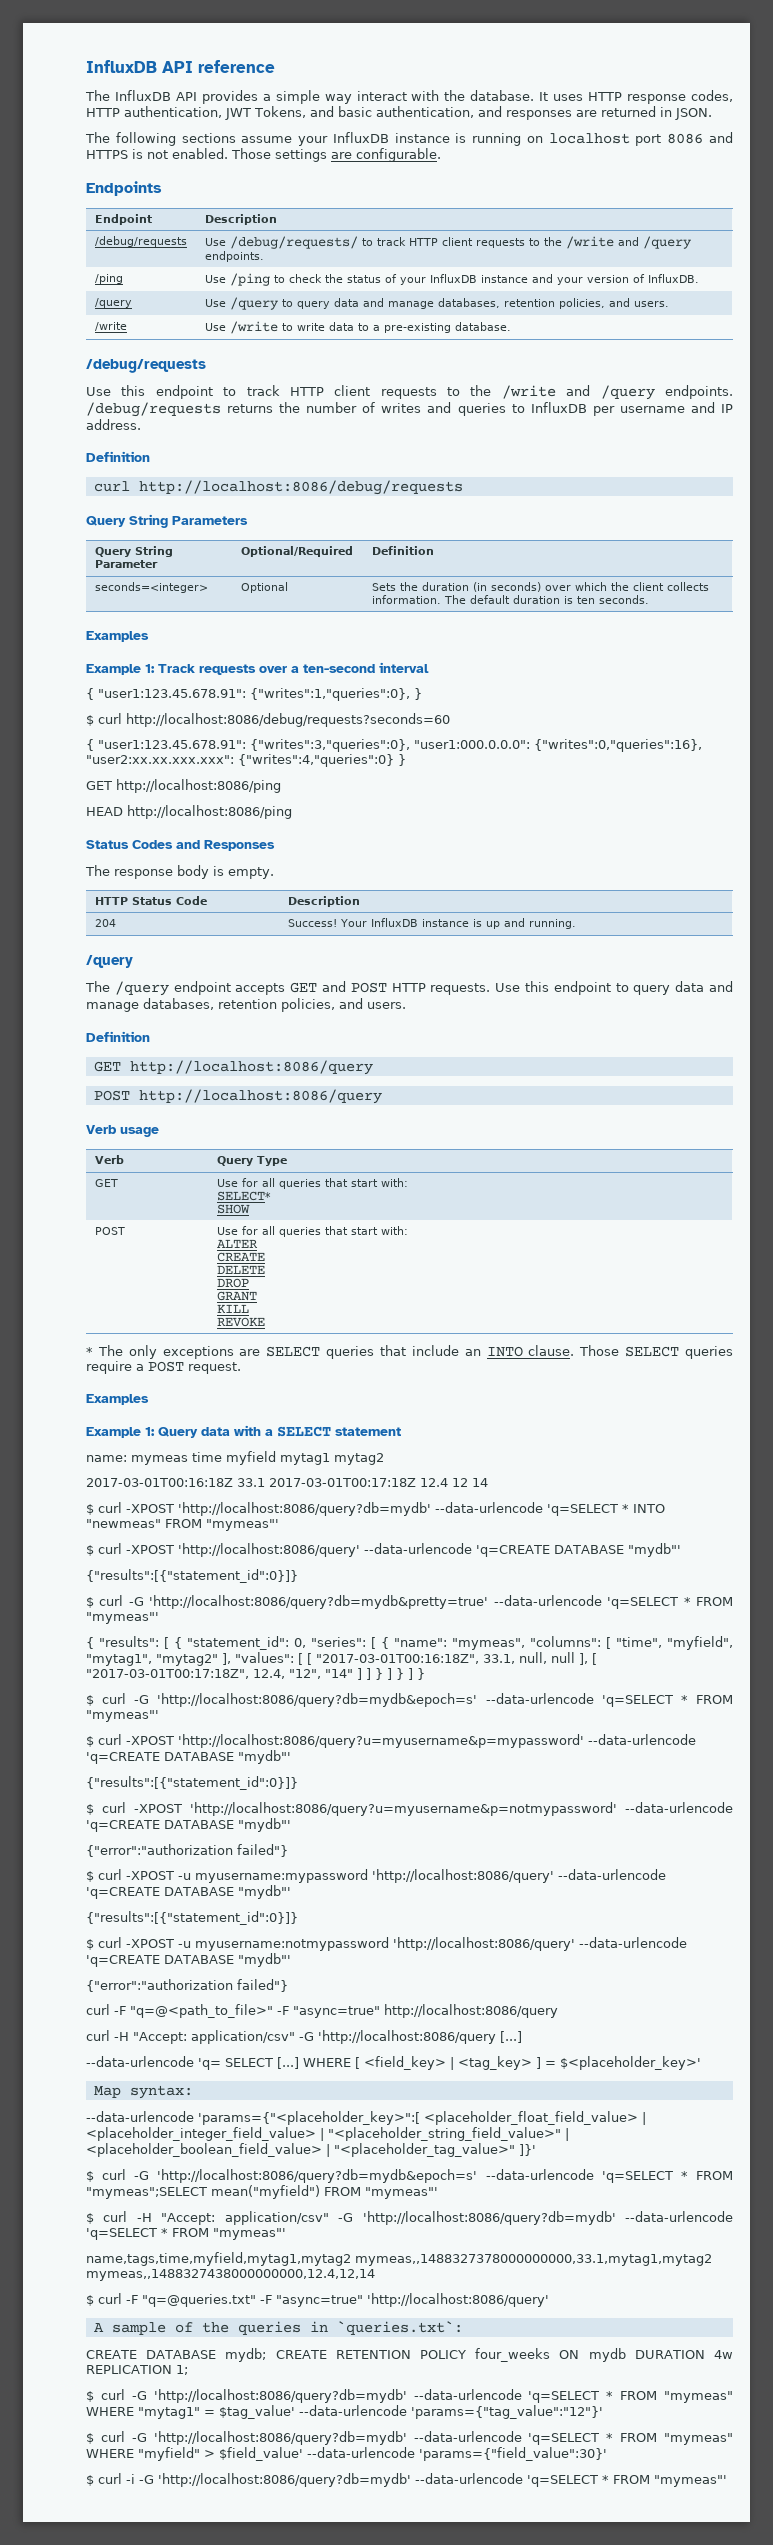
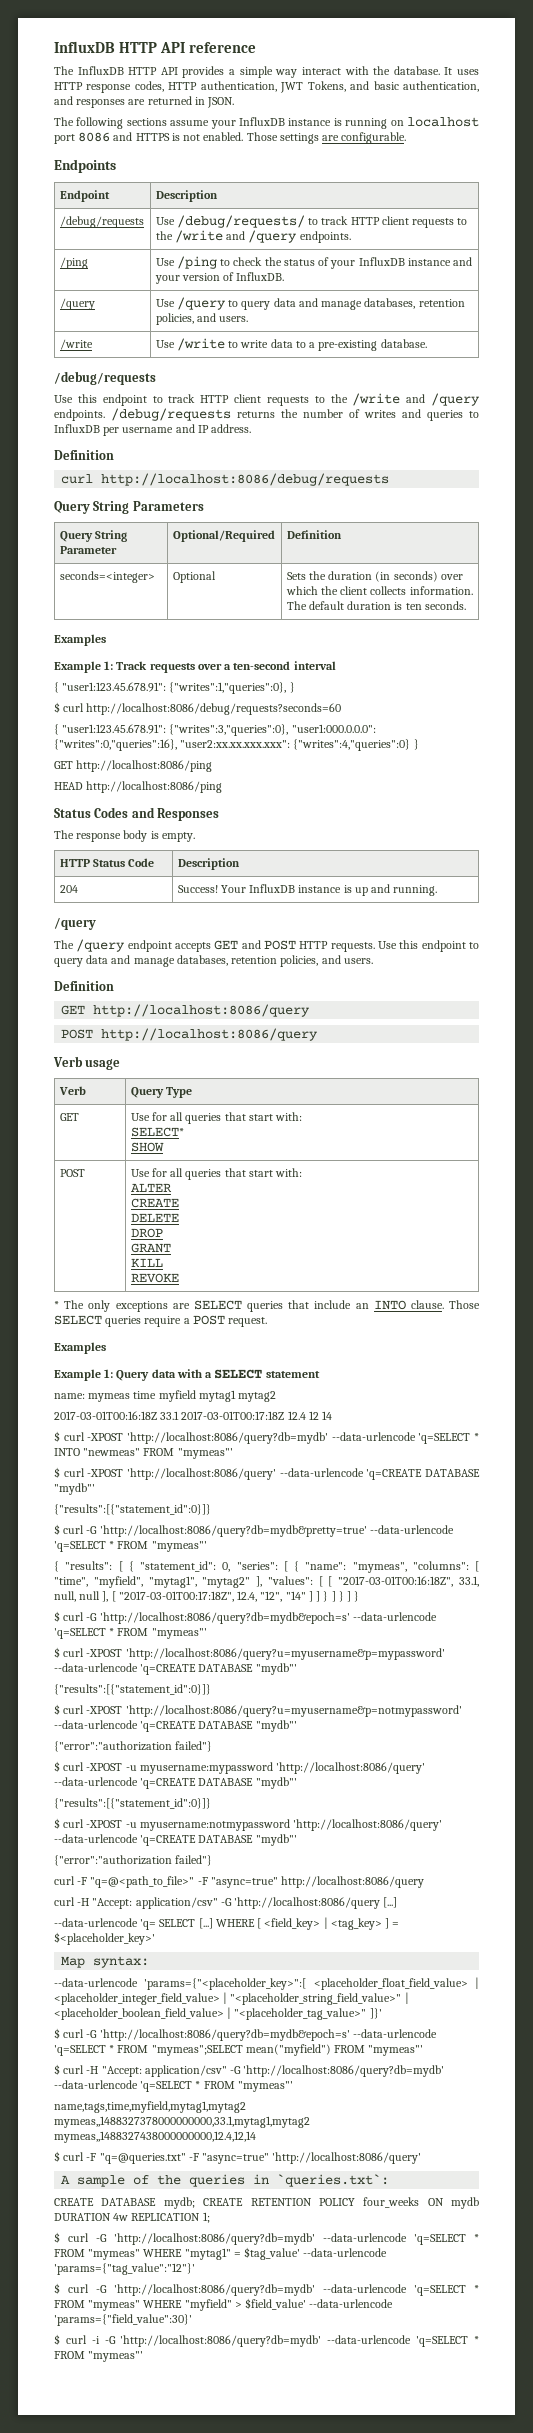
[86,60,157,73] InfluxDB -> [54,41,157,53] InfluxDB HTTP
(171, 95) none -> [128,67,158,75] HTTP

